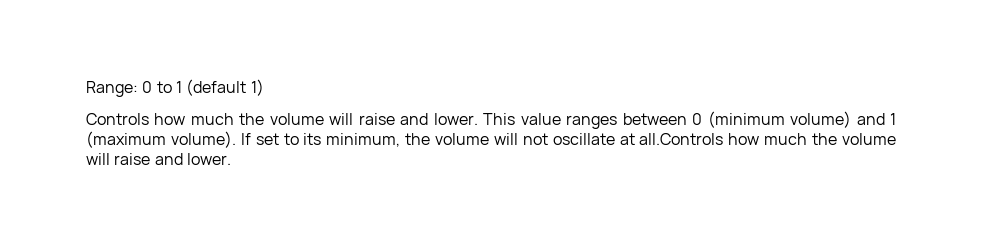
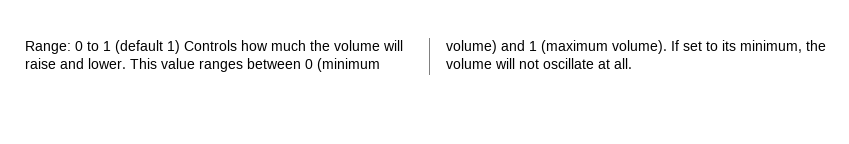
(264, 87) // -> (180, 47) none
[639,133,896,145] [86,153,231,165] all.Controls how much the volume will raise and lower. -> [614,58,632,69] all.

